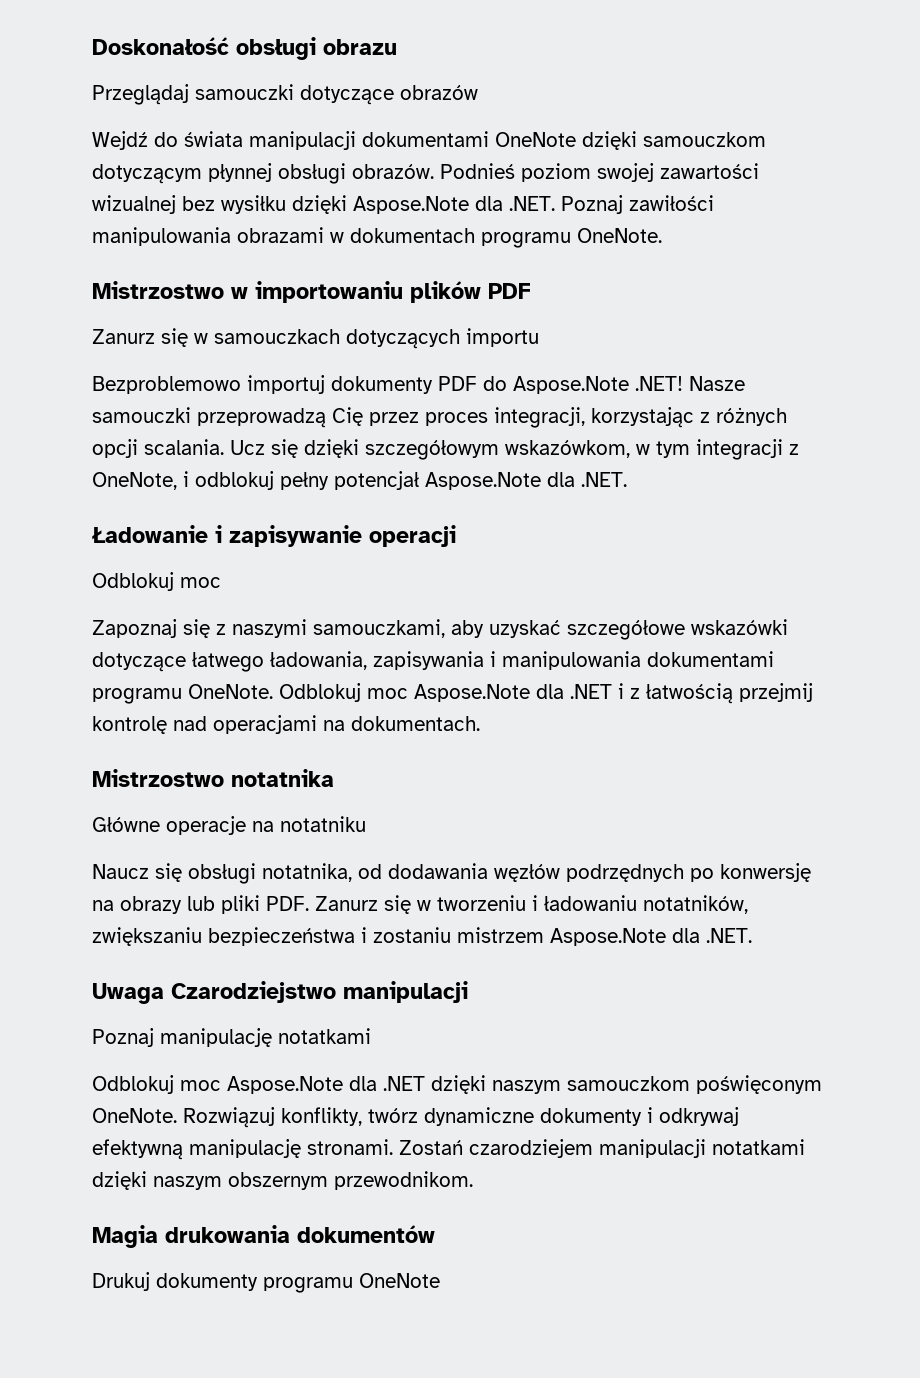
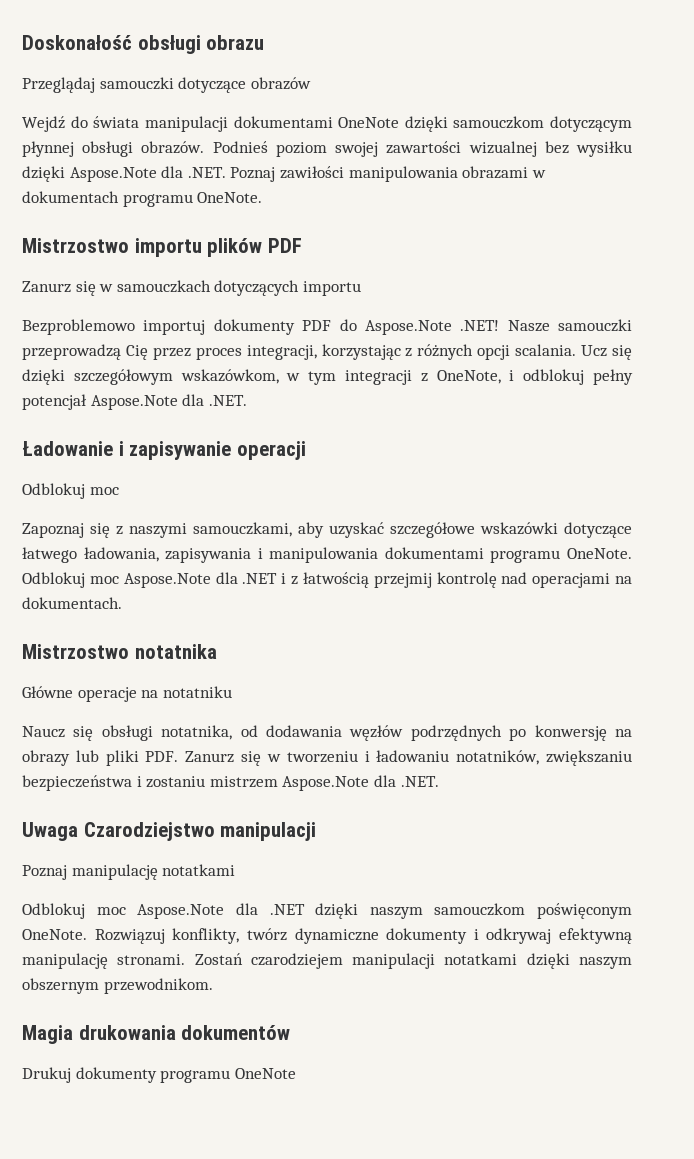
[231,281,403,303] w importowaniu -> [134,238,202,257] importu

